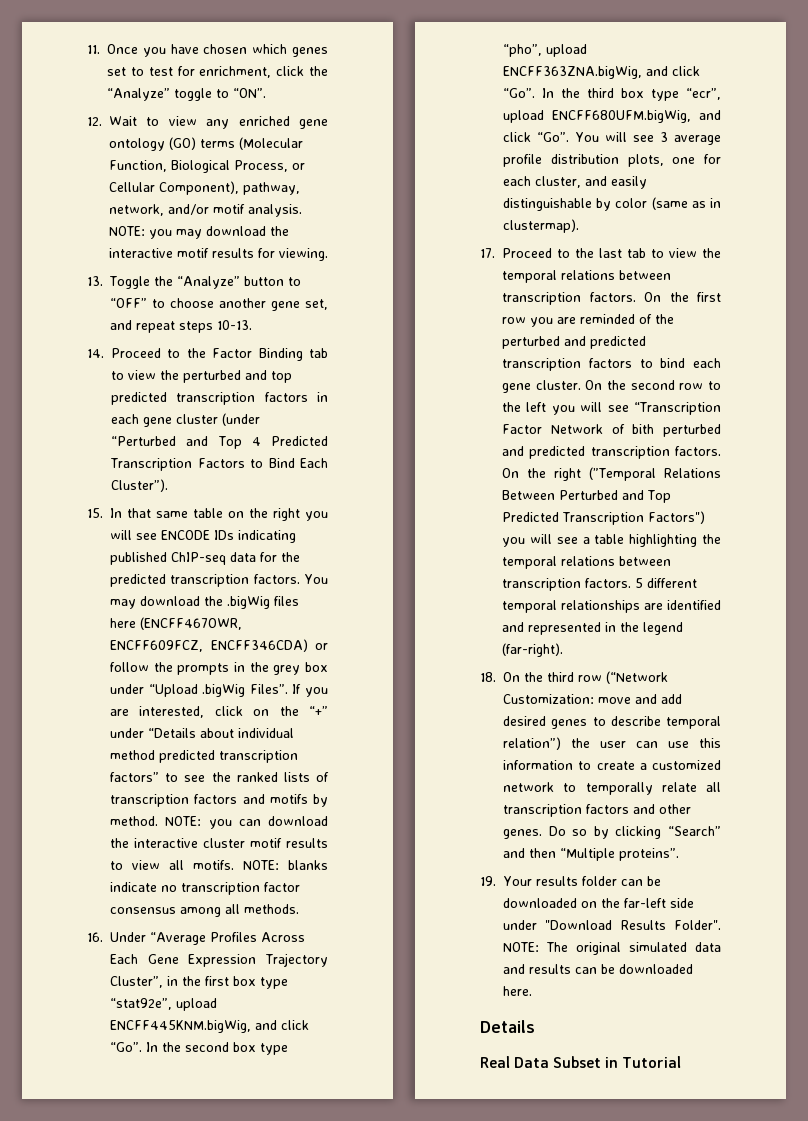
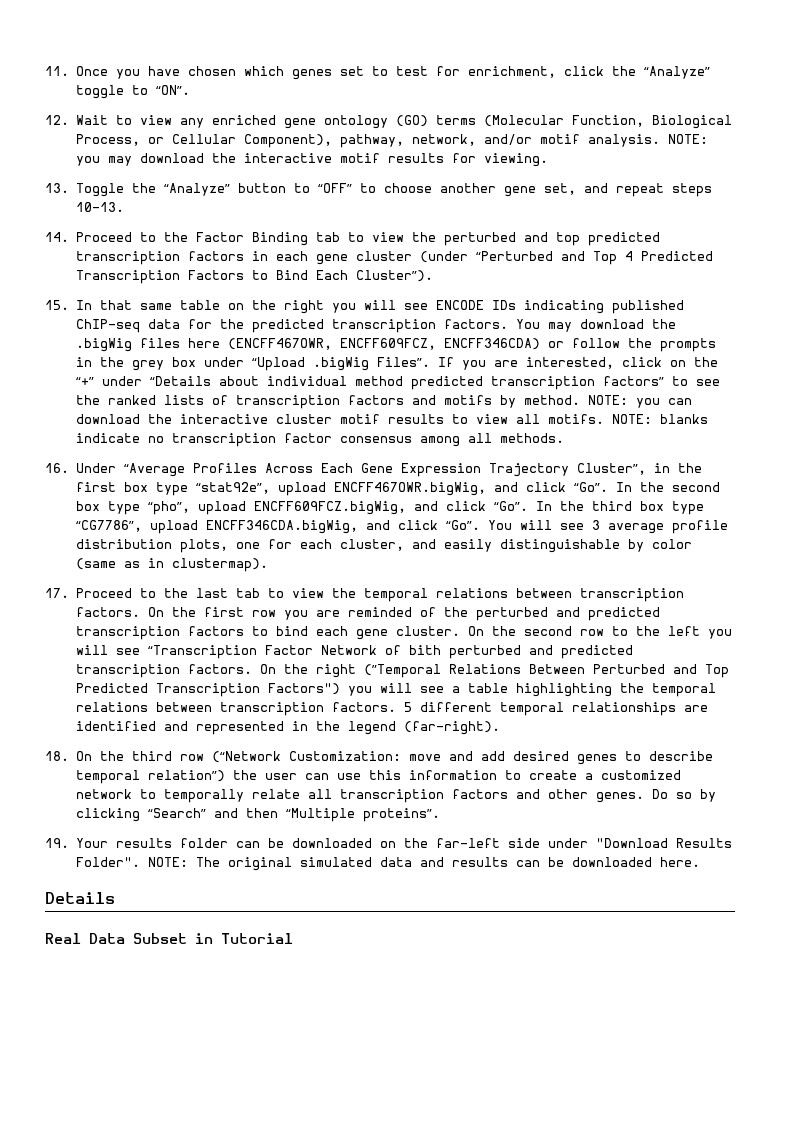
[110,1020,251,1033] ENCFF445KNM.bigWig, -> [333,482,486,496] ENCFF467OWR.bigWig,
[503,66,642,79] ENCFF363ZNA.bigWig, -> [253,501,406,515] ENCFF609FCZ.bigWig,
[686,88,721,100] [503,110,691,123] “ecr”, upload ENCFF680UFM.bigWig, -> [75,520,358,534] “CG7786”, upload ENCFF346CDA.bigWig,

